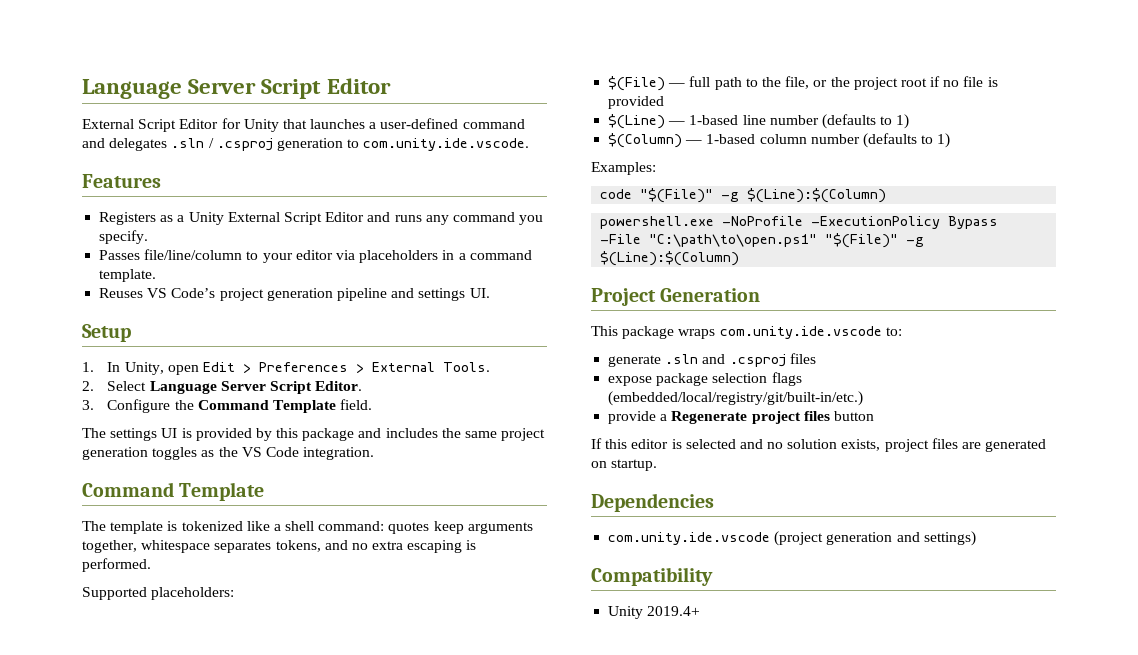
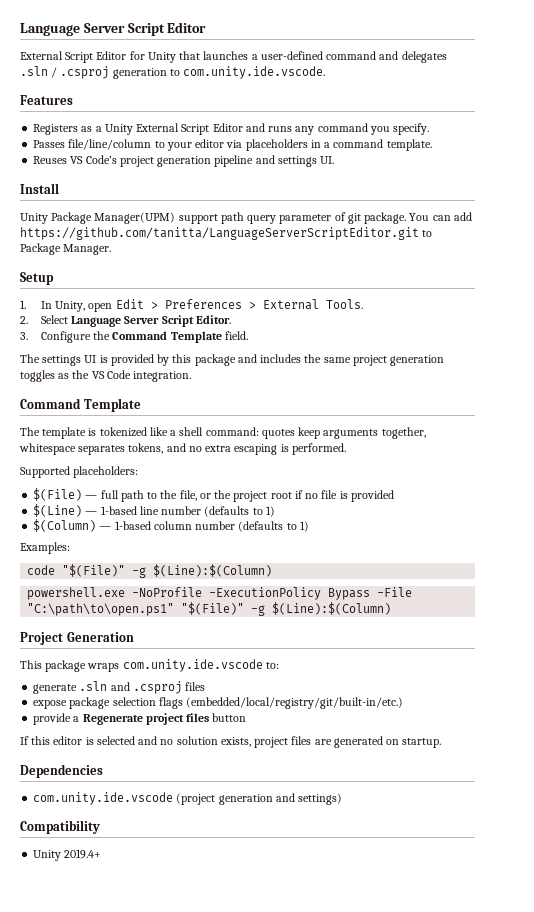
(490, 293) none -> [20,183,59,194] [20,212,472,224] [20,227,433,240] [20,243,112,255] // Install // Unity Package Manager(UPM) support path query parameter of git package. You can add https://github.com/tanitta/LanguageServerScriptEditor.git to Package Manager.

